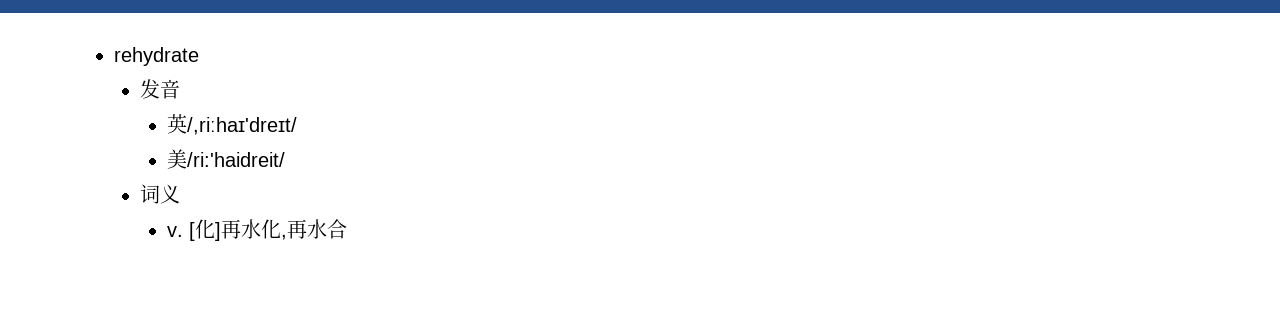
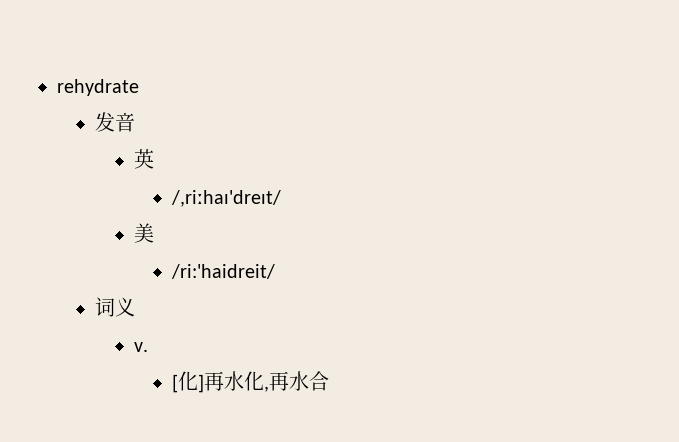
(187, 124) none -> (154, 159) //
(187, 159) none -> (154, 233) //
(183, 231) none -> (148, 347) //

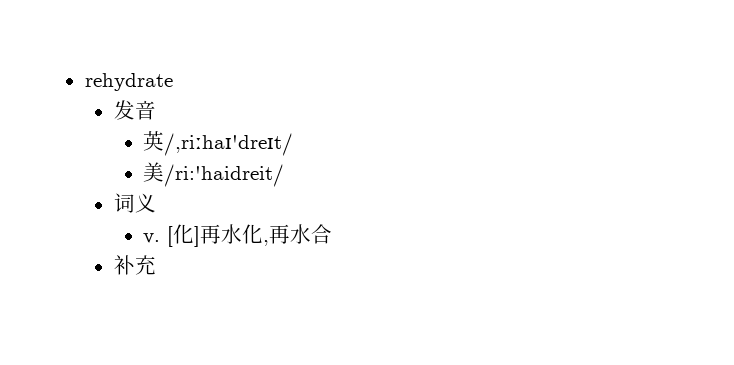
(154, 159) // -> (165, 141) none
(154, 233) // -> (165, 172) none
(148, 347) // -> (161, 238) none
(330, 381) none -> [113,255,156,275] // 补充

